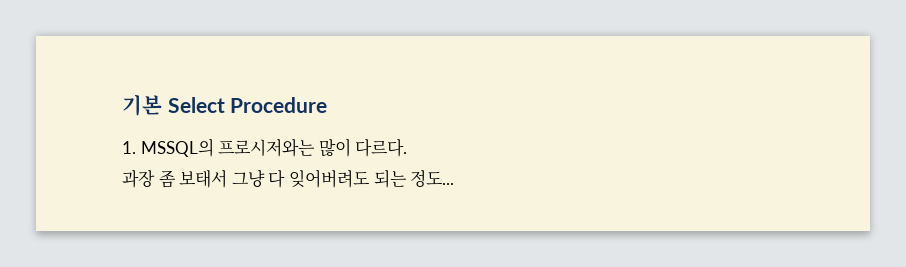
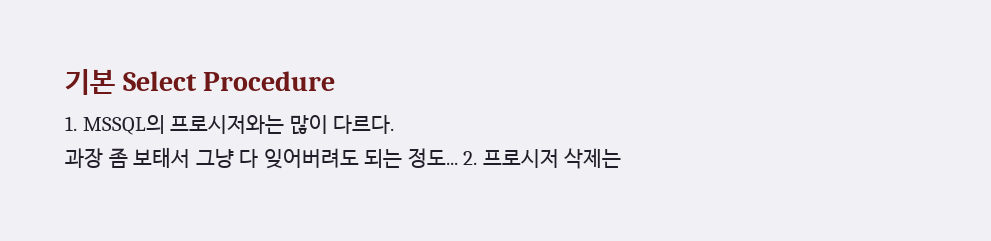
(455, 178) none -> [463,148,622,169] 2. 프로시저 삭제는

